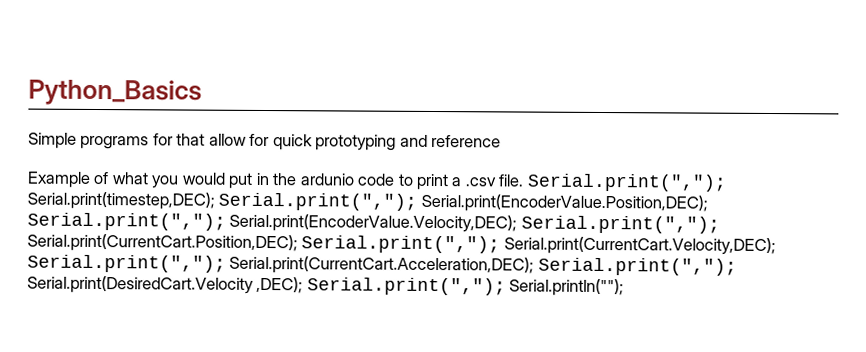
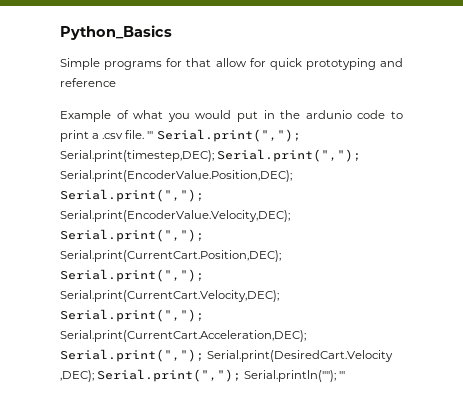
(525, 180) none -> [147,131,154,139] '''
(625, 287) none -> [339,371,346,379] '''

